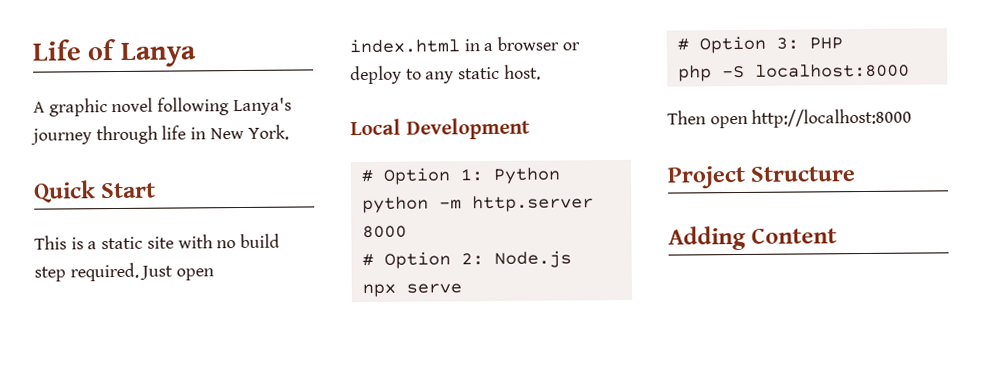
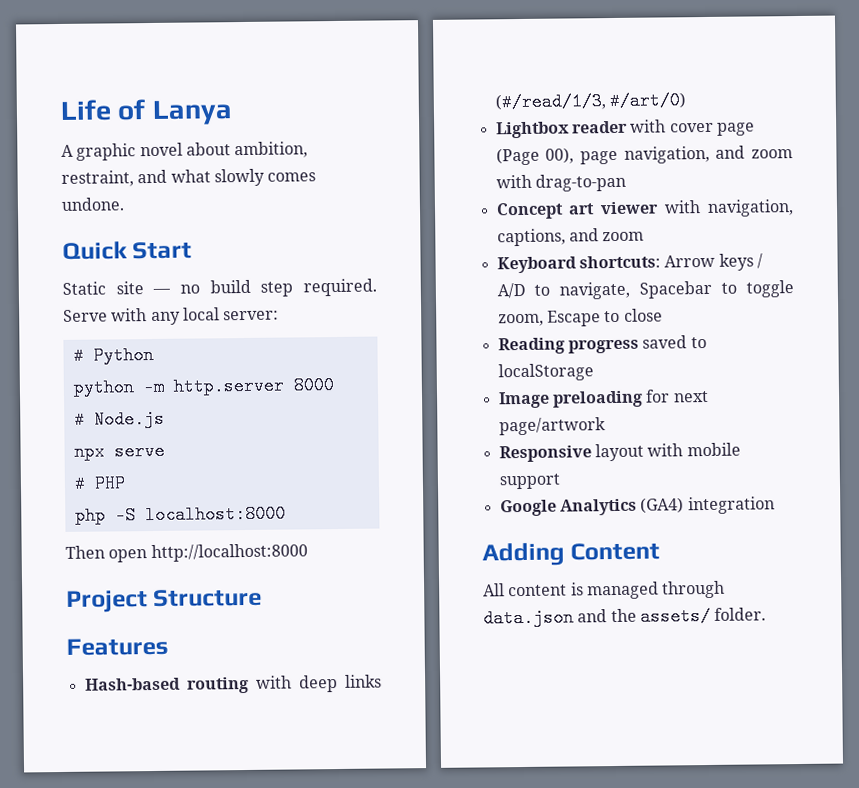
[157,97,292,116] [30,124,289,145] [33,180,157,203] [34,233,281,250] [34,262,215,282] [349,36,580,54] [350,64,541,85] [350,117,530,140] [360,167,483,185] following Lanya's journey through life in New York. // Quick Start // This is a static site with no build step required. Just open index.html in a browser or deploy to any static host. // Local Development // # Option 1: -> [185,141,309,159] [61,168,317,187] [61,197,124,211] [62,241,193,260] [62,278,377,297] [63,307,280,326] [72,346,84,365] about ambition, restraint, and what slowly comes undone. // Quick Start // Static site — no build step required. Serve with any local server: // #
[383,251,484,269] Option 2: -> (85, 419) none
[698,35,799,54] Option 3: -> (86, 483) none
[668,225,838,251] Adding Content -> [66,637,169,656] [84,674,382,694] [494,91,686,112] [495,119,755,139] [495,145,793,166] [495,173,626,192] [495,199,794,220] [496,228,645,247] [496,253,763,274] [496,280,794,300] [497,308,663,327] [497,335,707,355] [497,363,594,382] [497,389,709,409] [498,417,606,436] [498,442,741,463] [498,473,561,490] [499,496,775,517] [482,542,661,567] [483,580,726,600] [483,606,767,628] Features // Hash-based routing with deep links (#/read/1/3, #/art/0) // Lightbox reader with cover page (Page 00), page navigation, and zoom with drag-to-pan // Concept art viewer with navigation, captions, and zoom // Keyboard shortcuts: Arrow keys / A/D to navigate, Spacebar to toggle zoom, Escape to close // Reading progress saved to localStorage // Image preloading for next page/artwork // Responsive layout with mobile support // Google Analytics (GA4) integration // Adding Content // All content is managed through data.json and the assets/ folder.

